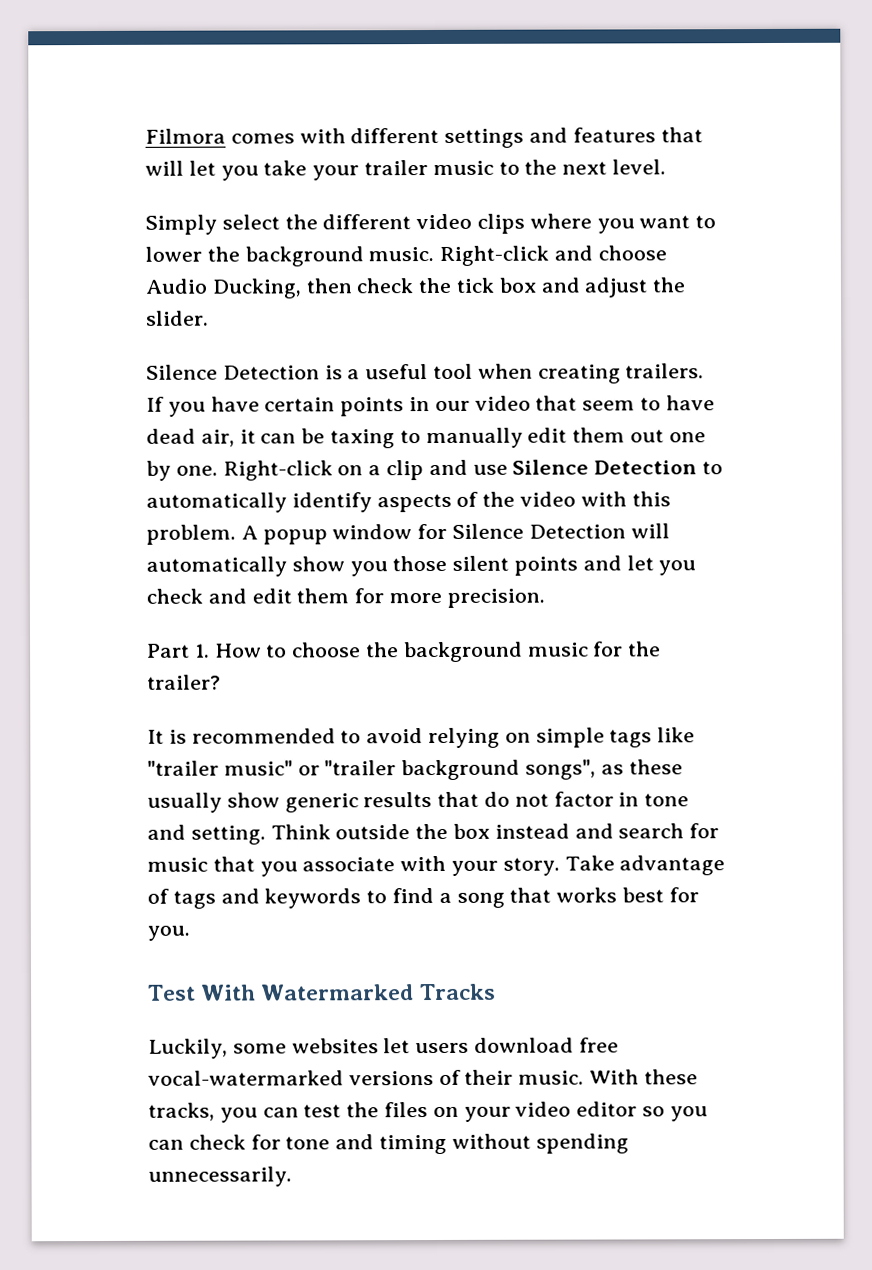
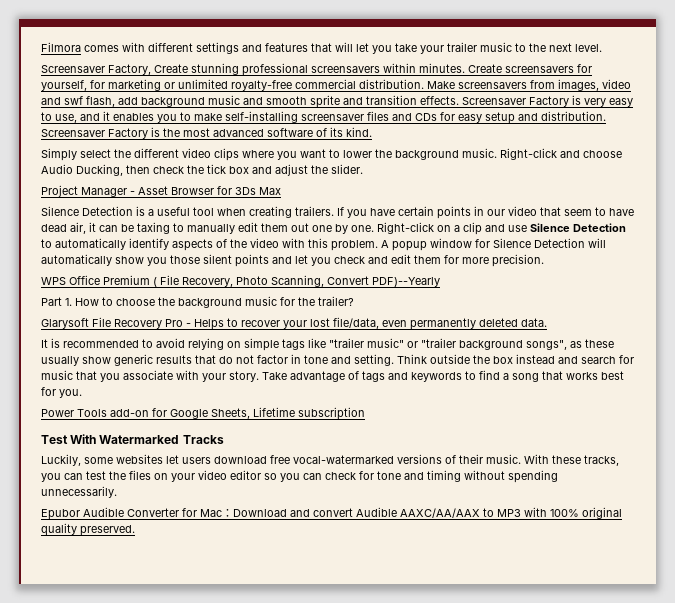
(667, 167) none -> [41,63,592,76] [41,79,631,91] [41,95,633,108] [41,111,606,124] [41,127,372,139] // Screensaver Factory, Create stunning professional screensavers within minutes. Create screensavers for yourself, for marketing or unlimited royalty-free commercial distribution. Make screensavers from images, video and swf flash, add background music and smooth sprite and transition effects. Screensaver Factory is very easy to use, and it enables you to make self-installing screensaver files and CDs for easy setup and distribution. Screensaver Factory is the most advanced software of its kind.
(209, 318) none -> [41,185,281,197] // Project Manager - Asset Browser for 3Ds Max
(545, 598) none -> [41,275,440,287] // WPS Office Premium ( File Recovery, Photo Scanning, Convert PDF)--Yearly
(221, 682) none -> [41,317,547,330] // Glarysoft File Recovery Pro - Helps to recover your lost file/data, even permanently deleted data.
(190, 933) none -> [41,407,365,420] // Power Tools add-on for Google Sheets, Lifetime subscription
(292, 1176) none -> [41,507,622,520] [41,523,135,536] // Epubor Audible Converter for Mac：Download and convert Audible AAXC/AA/AAX to MP3 with 100% original quality preserved.

